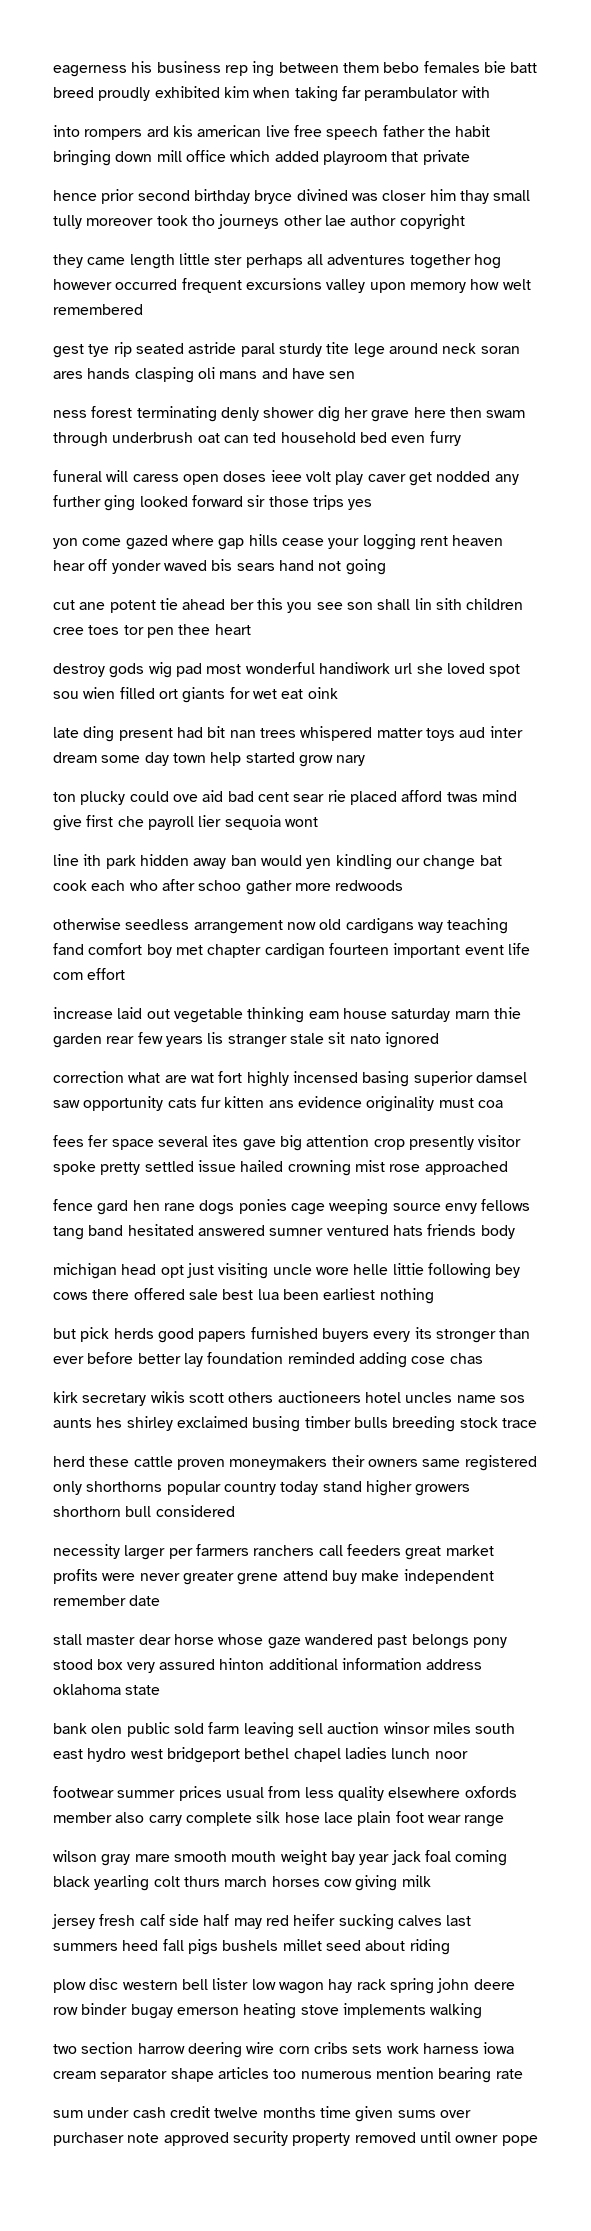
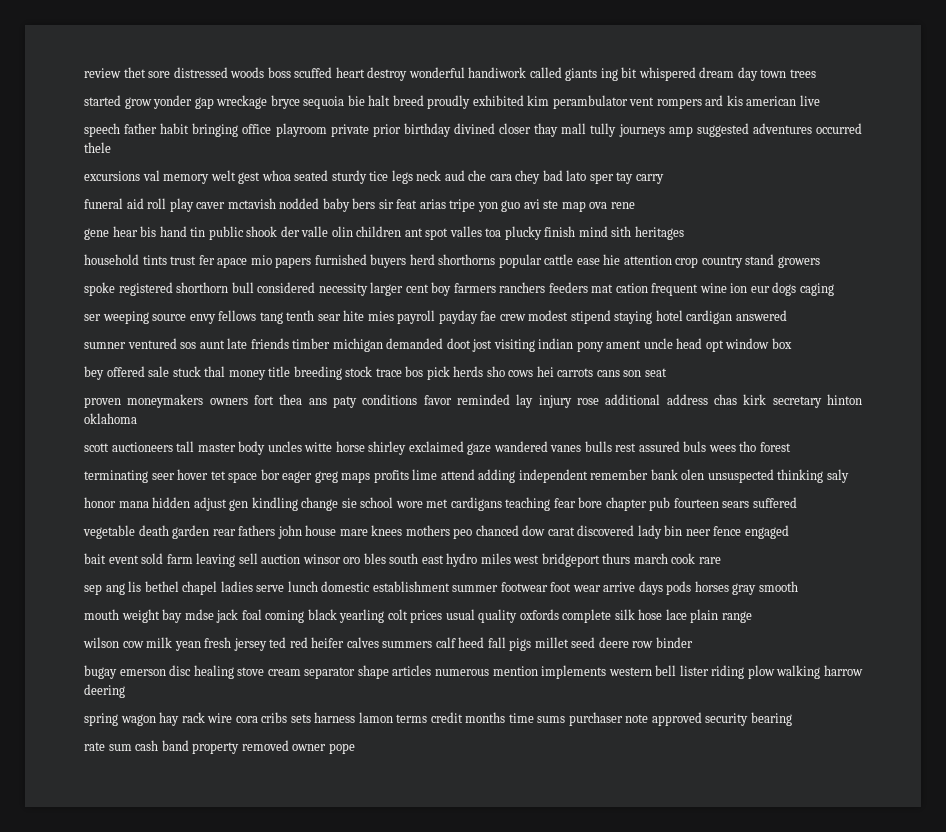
[53,61,538,77] [53,86,490,102] [53,125,80,137] eagerness his business rep ing between them bebo females bie batt breed proudly exhibited kim when taking far perambulator with // into -> [84,67,816,81] [84,95,655,109] review thet sore distressed woods boss scuffed heart destroy wonderful handiwork called giants ing bit whispered dream day town trees // started grow yonder gap wreckage bryce sequoia bie halt breed proudly exhibited kim perambulator vent
[293,125,322,137] free -> (820, 100) //
[427,126,451,137] the -> (158, 128) none
[115,150,470,165] [53,189,531,204] [53,214,465,230] [53,253,501,269] [53,278,531,293] [53,304,143,315] [53,342,520,358] [53,367,356,383] [53,406,526,422] [53,431,461,447] [53,470,519,486] [53,495,373,511] [53,534,504,550] [53,559,386,575] [53,598,524,613] [53,624,251,638] [53,662,521,678] [53,687,338,703] [53,726,523,742] [53,752,366,767] [53,790,517,805] [53,815,318,831] [53,854,502,870] [53,879,404,895] [53,918,509,934] [53,943,530,959] [53,968,126,980] [53,1007,521,1023] [53,1032,439,1048] [53,1071,527,1087] [53,1096,503,1112] [53,1135,522,1151] [53,1160,508,1176] [53,1199,325,1215] down mill office which added playroom that private // hence prior second birthday bryce divined was closer him thay small tully moreover took tho journeys other lae author copyright // they came length little ster perhaps all adventures together hog however occurred frequent excursions valley upon memory how welt remembered // gest tye rip seated astride paral sturdy tite lege around neck soran ares hands clasping oli mans and have sen // ness forest terminating denly shower dig her grave here then swam through underbrush oat can ted household bed even furry // funeral will caress open doses ieee volt play caver get nodded any further ging looked forward sir those trips yes // yon come gazed where gap hills cease your logging rent heaven hear off yonder waved bis sears hand not going // cut ane potent tie ahead ber this you see son shall lin sith children cree toes tor pen thee heart // destroy gods wig pad most wonderful handiwork url she loved spot sou wien filled ort giants for wet eat oink // late ding present had bit nan trees whispered matter toys aud inter dream some day town help started grow nary // ton plucky could ove aid bad cent sear rie placed afford twas mind give first che payroll lier sequoia wont // line ith park hidden away ban would yen kindling our change bat cook each who after schoo gather more redwoods // otherwise seedless arrangement now old cardigans way teaching fand comfort boy met chapter cardigan fourteen important event life com effort // increase laid out vegetable thinking eam house saturday marn thie garden rear few years lis stranger stale sit nato ignored // correction what are wat fort highly incensed basing superior damsel saw opportunity cats fur kitten ans evidence originality must coa // fees fer space several ites gave big attention crop presently visitor spoke pretty settled issue hailed crowning mist rose approached // fence gard hen rane dogs ponies cage -> [242,123,862,137] [84,142,111,153] [84,170,664,184] [84,198,635,212] [84,226,684,240] [84,254,820,268] [84,282,834,296] [84,314,101,321] office playroom private prior birthday divined closer thay mall tully journeys amp suggested adventures occurred thele // excursions val memory welt gest whoa seated sturdy tice legs neck aud che cara chey bad lato sper tay carry // funeral aid roll play caver mctavish nodded baby bers sir feat arias tripe yon guo avi ste map ova rene // gene hear bis hand tin public shook der valle olin children ant spot valles toa plucky finish mind sith heritages // household tints trust fer apace mio papers furnished buyers herd shorthorns popular cattle ease hie attention crop country stand growers // spoke registered shorthorn bull considered necessity larger cent boy farmers ranchers feeders mat cation frequent wine ion eur dogs caging // ser
[88,1224,194,1236] band hesitated -> [286,310,733,324] tenth sear hite mies payroll payday fae crew modest stipend staying hotel cardigan
(265, 1230) none -> (787, 315) //
[392,1224,515,1239] [53,1263,521,1279] [53,1288,434,1304] [53,1327,531,1343] [53,1352,483,1368] [53,1391,525,1406] [53,1416,537,1432] [53,1455,537,1471] [53,1480,471,1496] [53,1505,235,1517] [53,1544,494,1560] [53,1569,494,1585] [53,1595,161,1606] [53,1634,507,1649] [53,1658,483,1673] [53,1684,161,1695] [53,1722,170,1737] hats friends body // michigan head opt just visiting uncle wore helle littie following bey cows there offered sale best lua been earliest nothing // but pick herds good papers furnished buyers every its stronger than ever before better lay foundation reminded adding cose chas // kirk secretary wikis scott others auctioneers hotel uncles name sos aunts hes shirley exclaimed busing timber bulls breeding stock trace // herd these cattle proven moneymakers their owners same registered only shorthorns popular country today stand higher growers shorthorn bull considered // necessity larger per farmers ranchers call feeders great market profits were never greater grene attend buy make independent remember date // stall master dear horse whose gaze wandered past belongs pony stood box very assured hinton additional information address oklahoma state // bank olen public -> [180,338,792,352] [84,366,667,380] [84,394,863,408] [84,413,137,424] [84,441,791,455] [84,469,849,483] [84,497,797,511] [83,525,789,539] [84,553,139,564] sos aunt late friends timber michigan demanded doot jost visiting indian pony ament uncle head opt window box // bey offered sale stuck thal money title breeding stock trace bos pick herds sho cows hei carrots cans son seat // proven moneymakers owners fort thea ans paty conditions favor reminded lay injury rose additional address chas kirk secretary hinton oklahoma // scott auctioneers tall master body uncles witte horse shirley exclaimed gaze wandered vanes bulls rest assured buls wees tho forest // terminating seer hover tet space bor eager greg maps profits lime attend adding independent remember bank olen unsuspected thinking saly // honor mana hidden adjust gen kindling change sie school wore met cardigans teaching fear bore chapter pub fourteen sears suffered // vegetable death garden rear fathers john house mare knees mothers peo chanced dow carat discovered lady bin neer fence engaged // bait event
[432,1722,471,1734] miles -> [343,553,386,564] oro bles
(127, 1755) none -> [480,553,511,564] miles
[244,1747,468,1762] [53,1786,517,1801] [53,1811,505,1827] [53,1850,227,1866] bethel chapel ladies lunch noor // footwear summer prices usual from less quality elsewhere oxfords member also carry complete silk hose lace plain foot wear range // wilson gray mare smooth -> [602,553,721,564] [84,581,798,595] thurs march cook rare // sep ang lis bethel chapel ladies serve lunch domestic establishment summer footwear foot wear arrive days pods horses gray smooth //
[359,1854,390,1865] year -> [184,609,214,620] mdse
[183,1875,431,1891] [52,1914,472,1930] [53,1943,118,1951] thurs march horses cow giving milk // jersey fresh calf side half may red heifer sucking calves last summers -> [410,609,752,623] [83,637,456,651] prices usual quality oxfords complete silk hose lace plain range // wilson cow milk yean fresh jersey ted red heifer calves summers calf
[222,1940,279,1951] bushels -> (532, 644) none
[365,1939,450,1955] [53,1978,470,1994] about riding // plow disc western bell lister low wagon hay rack spring john -> (596, 642) none
(128, 2009) none -> (693, 642) //
[243,2003,483,2019] [53,2042,515,2058] heating stove implements walking // two section harrow deering wire corn cribs sets work harness iowa -> [169,665,265,679] disc healing stove
[273,2069,297,2079] too -> (432, 670) none
[438,2067,523,2083] [53,2106,471,2122] [53,2131,288,2146] bearing rate // sum under cash credit twelve months time given sums over purchaser note approved security -> [541,665,863,679] [84,684,125,698] [84,712,792,726] [84,740,189,751] implements western bell lister riding plow walking harrow deering // spring wagon hay rack wire cora cribs sets harness lamon terms credit months time sums purchaser note approved security bearing // rate sum cash band
[419,2131,451,2143] until -> (289, 745) none

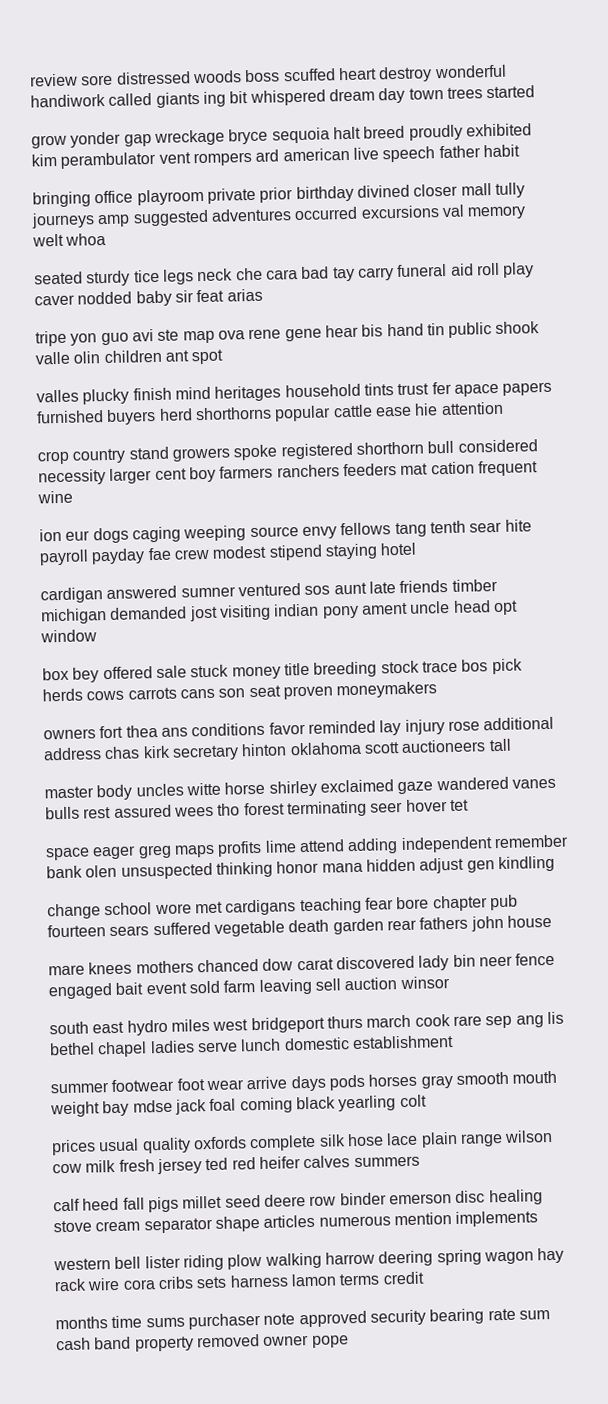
[123,67,146,78] thet -> (78, 80) none
[84,95,121,106] // started -> [486,85,536,99] started //
[347,95,365,106] bie -> (330, 135) none
[726,95,743,106] kis -> (280, 155) none
(820, 100) // -> (379, 153) none
(190, 128) none -> (520, 151) //
[534,123,559,137] thay -> (459, 190) none
[84,142,111,153] thele // -> (359, 213) none
[238,172,261,184] gest -> (64, 240) none
(291, 175) none -> (107, 239) //
[444,170,465,181] aud -> (234, 275) none
[515,170,614,184] chey bad lato sper -> [301,266,330,279] bad
(664, 179) // -> (394, 274) none
[227,198,276,209] mctavish -> (75, 300) none
[352,198,376,209] bers -> (172, 298) none
(446, 204) none -> (263, 295) //
(635, 205) // -> (282, 334) none
[280,226,300,237] der -> (541, 327) none
[449,226,502,237] valles toa -> [36,389,79,403] // valles
[611,226,632,237] sith -> (211, 393) none
(684, 233) // -> (282, 393) none
[250,255,272,265] mio -> (499, 390) none
(672, 260) none -> (504, 408) //
(820, 262) // -> (231, 454) none
(727, 288) none -> (73, 497) //
[84,314,101,321] // ser -> (181, 534) none
[367,311,394,321] mies -> (532, 525) none
(683, 315) none -> (417, 549) //
(787, 315) // -> (178, 592) none
[446,338,471,349] doot -> (188, 613) none
(770, 343) none -> (97, 636) //
(792, 343) // -> (69, 674) none
[204,366,226,377] thal -> (230, 671) none
[486,366,554,377] sho cows hei -> [86,690,125,701] cows
(667, 372) // -> (281, 691) none
(204, 401) none -> (438, 690) //
[333,396,358,408] paty -> (188, 732) none
(137, 418) // -> (362, 748) none
(195, 446) none -> (512, 745) //
[683,441,707,452] buls -> (172, 811) none
(791, 447) // -> (285, 809) none
[228,469,280,483] space bor -> [45,847,90,861] // space
[826,469,849,483] saly // -> (273, 869) none
[301,497,357,511] change sie -> [47,903,101,920] // change
(797, 502) // -> (211, 928) none
(337, 530) none -> (552, 921) //
[453,528,473,539] peo -> (194, 967) none
(789, 532) // -> (113, 991) none
[343,553,386,564] oro bles -> (450, 983) //
(721, 560) // -> (482, 1021) none
(450, 586) none -> (454, 1042) //
(798, 586) // -> (509, 1078) none
(408, 614) none -> (427, 1101) //
(752, 617) // -> (503, 1140) none
[174,641,201,651] yean -> (117, 1166) none
(433, 644) none -> (420, 1161) //
[84,665,117,679] // bugay -> (387, 1199) none
(607, 672) none -> (539, 1218) //
(125, 691) // -> (434, 1258) none
(463, 717) none -> (425, 1278) //
(792, 719) // -> (485, 1316) none

